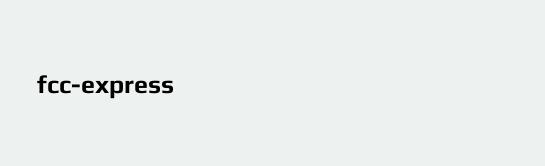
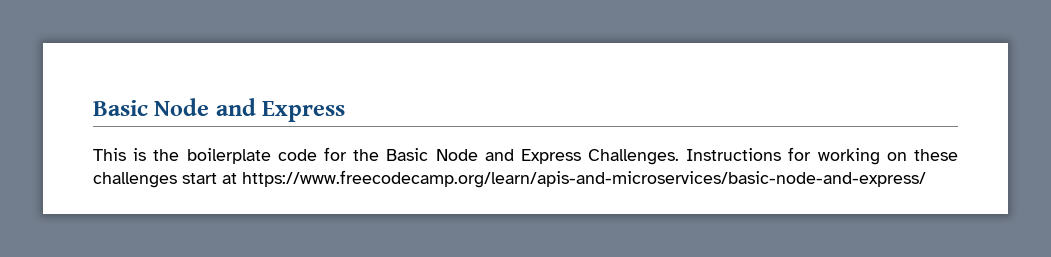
[37,75,174,99] fcc-express -> [93,98,346,122] [93,147,958,165] [93,170,926,188] Basic Node and Express // This is the boilerplate code for the Basic Node and Express Challenges. Instructions for working on these challenges start at https://www.freecodecamp.org/learn/apis-and-microservices/basic-node-and-express/

